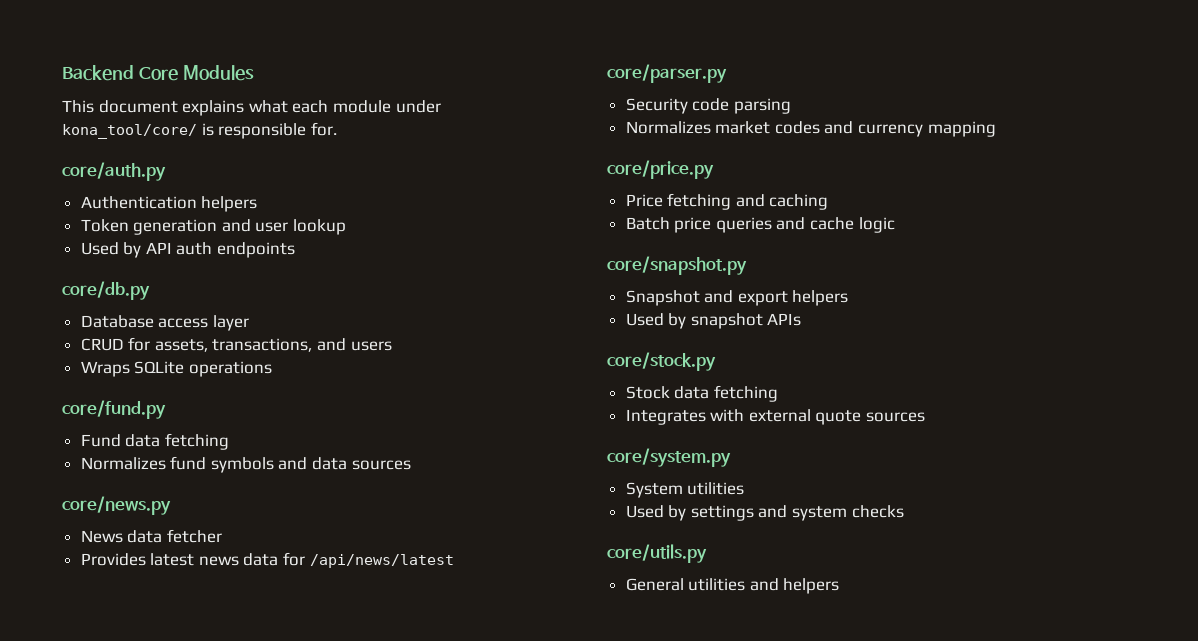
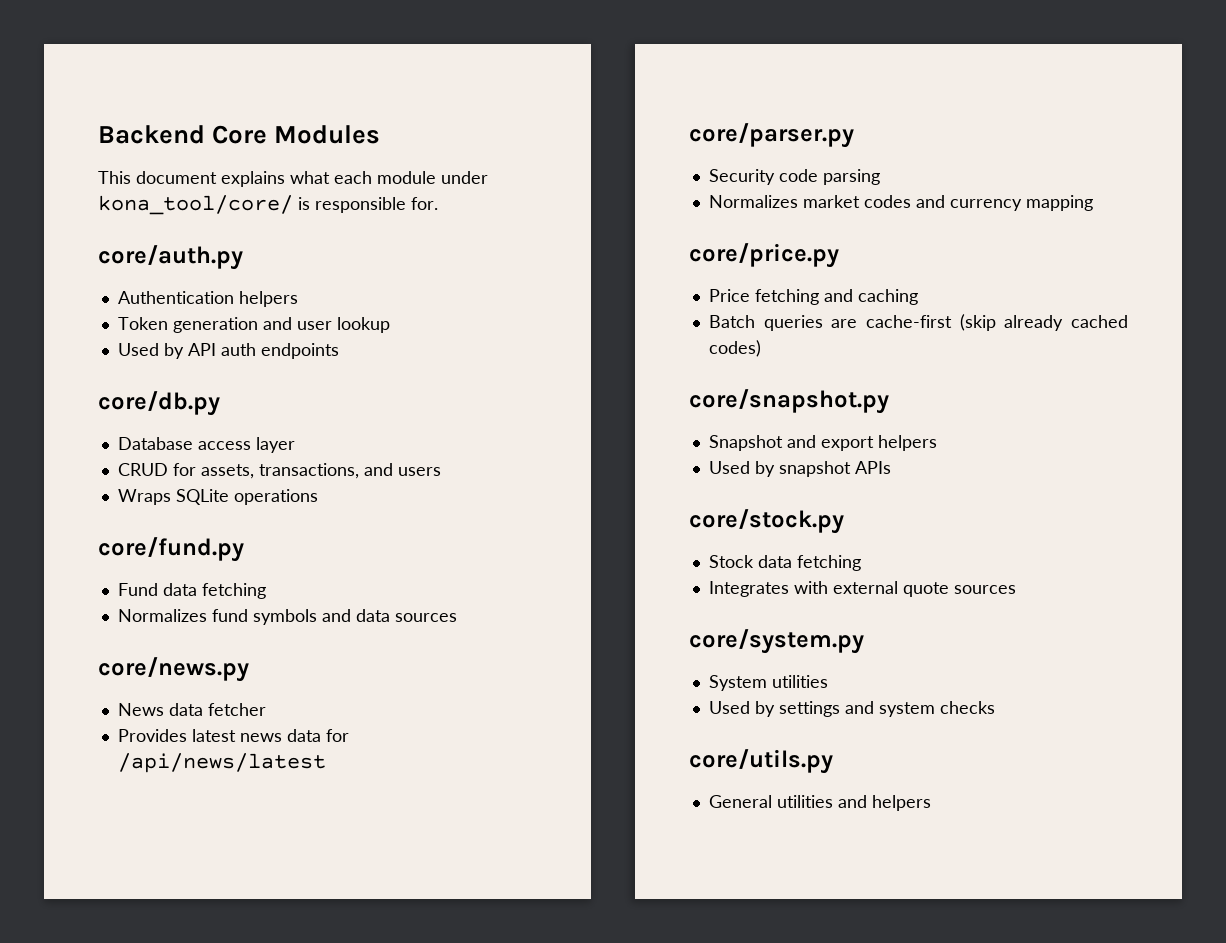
[674,217,895,233] price queries and cache logic -> [763,314,1128,331] [708,340,761,357] queries are cache-first (skip already cached codes)

